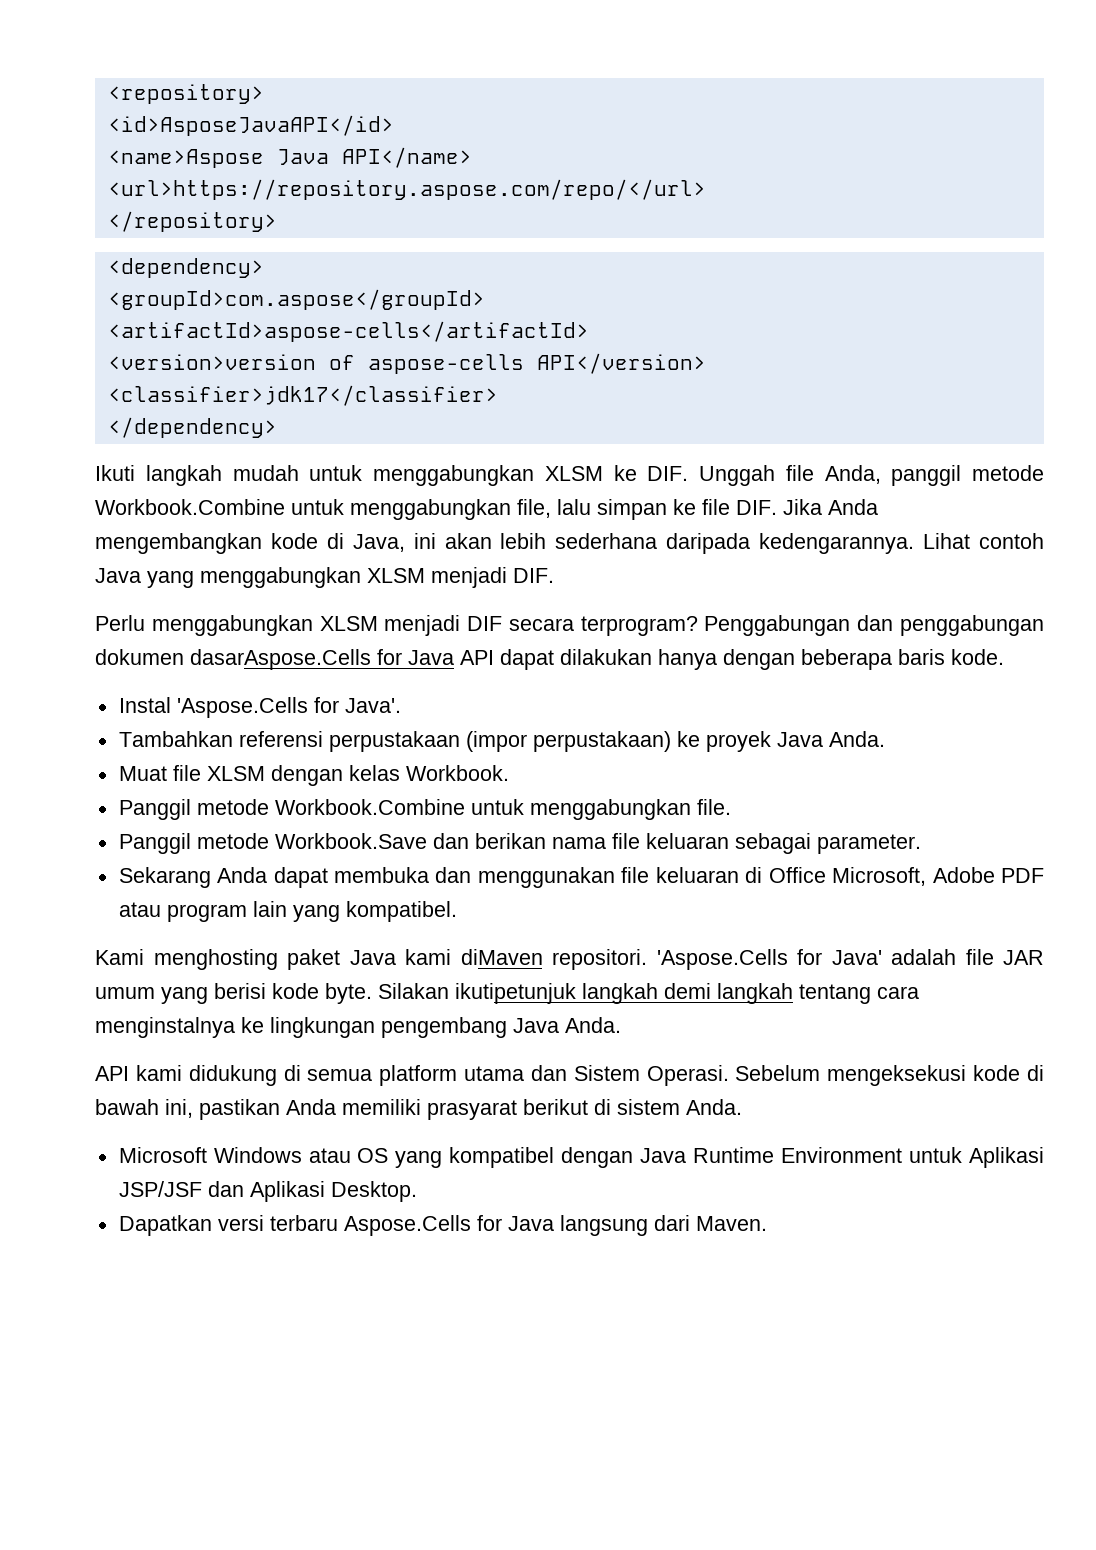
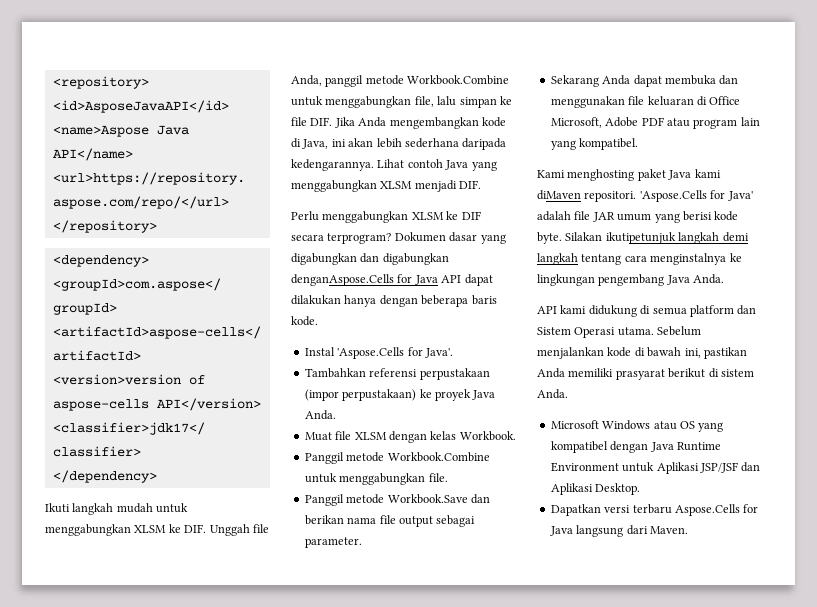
[384,615,461,636] menjadi -> [446,211,459,220] ke
[704,615,1044,636] [95,649,371,670] Penggabungan dan penggabungan dokumen dasarAspose.Cells -> [394,232,506,244] [291,253,449,265] [291,274,394,286] Dokumen dasar yang digabungkan dan digabungkan denganAspose.Cells
[645,833,729,849] keluaran -> [398,516,433,527] output
[464,1066,525,1081] utama -> (734, 311) none
[646,1065,967,1086] Operasi. Sebelum mengeksekusi -> [574,326,702,338] [537,347,604,359] Operasi utama. Sebelum menjalankan

